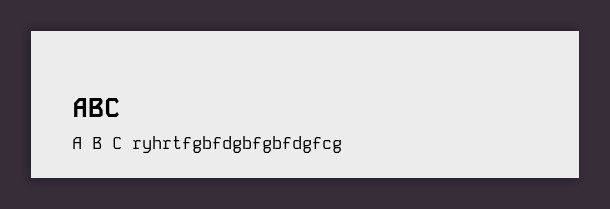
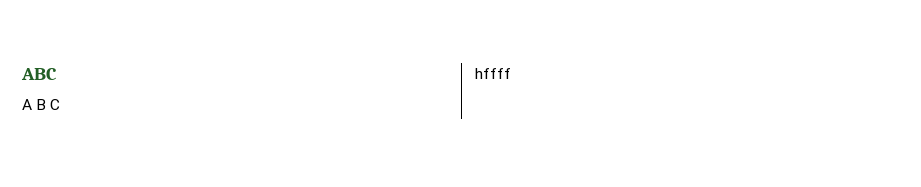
[132,136,342,153] ryhrtfgbfdgbfgbfdgfcg -> [475,68,511,79] // hffff

